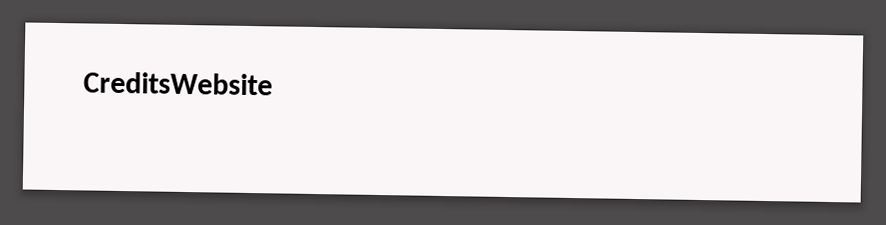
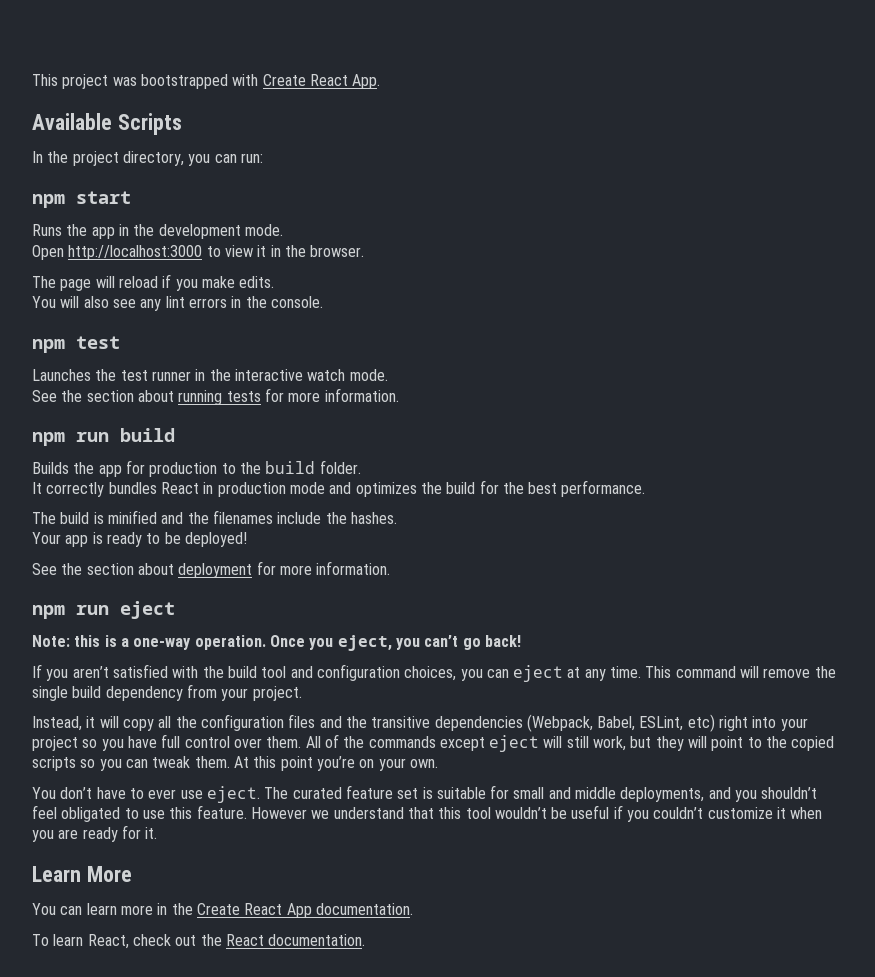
[83,71,273,96] CreditsWebsite -> [32,74,381,89] [32,113,182,135] [32,151,263,166] [32,191,131,208] [32,224,283,239] [32,245,365,260] [32,274,275,291] [32,296,323,311] [32,336,120,353] [32,369,388,381] [32,388,399,405] [32,428,175,446] [32,460,361,477] [32,480,646,497] [32,510,397,524] [32,532,247,547] [32,561,391,578] [32,601,175,619] [32,635,521,651] [32,664,836,682] [32,684,302,701] [32,714,808,732] [32,734,835,752] [32,756,438,771] [32,785,818,803] [32,805,823,822] [32,825,158,842] [32,866,132,882] [32,903,413,918] [32,934,366,949] This project was bootstrapped with Create React App. // Available Scripts // In the project directory, you can run: // npm start // Runs the app in the development mode. // Open http://localhost:3000 to view it in the browser. // The page will reload if you make edits. // You will also see any lint errors in the console. // npm test // Launches the test runner in the interactive watch mode. // See the section about running tests for more information. // npm run build // Builds the app for production to the build folder. // It correctly bundles React in production mode and optimizes the build for the best performance. // The build is minified and the filenames include the hashes. // Your app is ready to be deployed! // See the section about deployment for more information. // npm run eject // Note: this is a one-way operation. Once you eject, you can’t go back! // If you aren’t satisfied with the build tool and configuration choices, you can eject at any time. This command will remove the single build dependency from your project. // Instead, it will copy all the configuration files and the transitive dependencies (Webpack, Babel, ESLint, etc) right into your project so you have full control over them. All of the commands except eject will still work, but they will point to the copied scripts so you can tweak them. At this point you’re on your own. // You don’t have to ever use eject. The curated feature set is suitable for small and middle deployments, and you shouldn’t feel obligated to use this feature. However we understand that this tool wouldn’t be useful if you couldn’t customize it when you are ready for it. // Learn More // You can learn more in the Create React App documentation. // To learn React, check out the React documentation.

